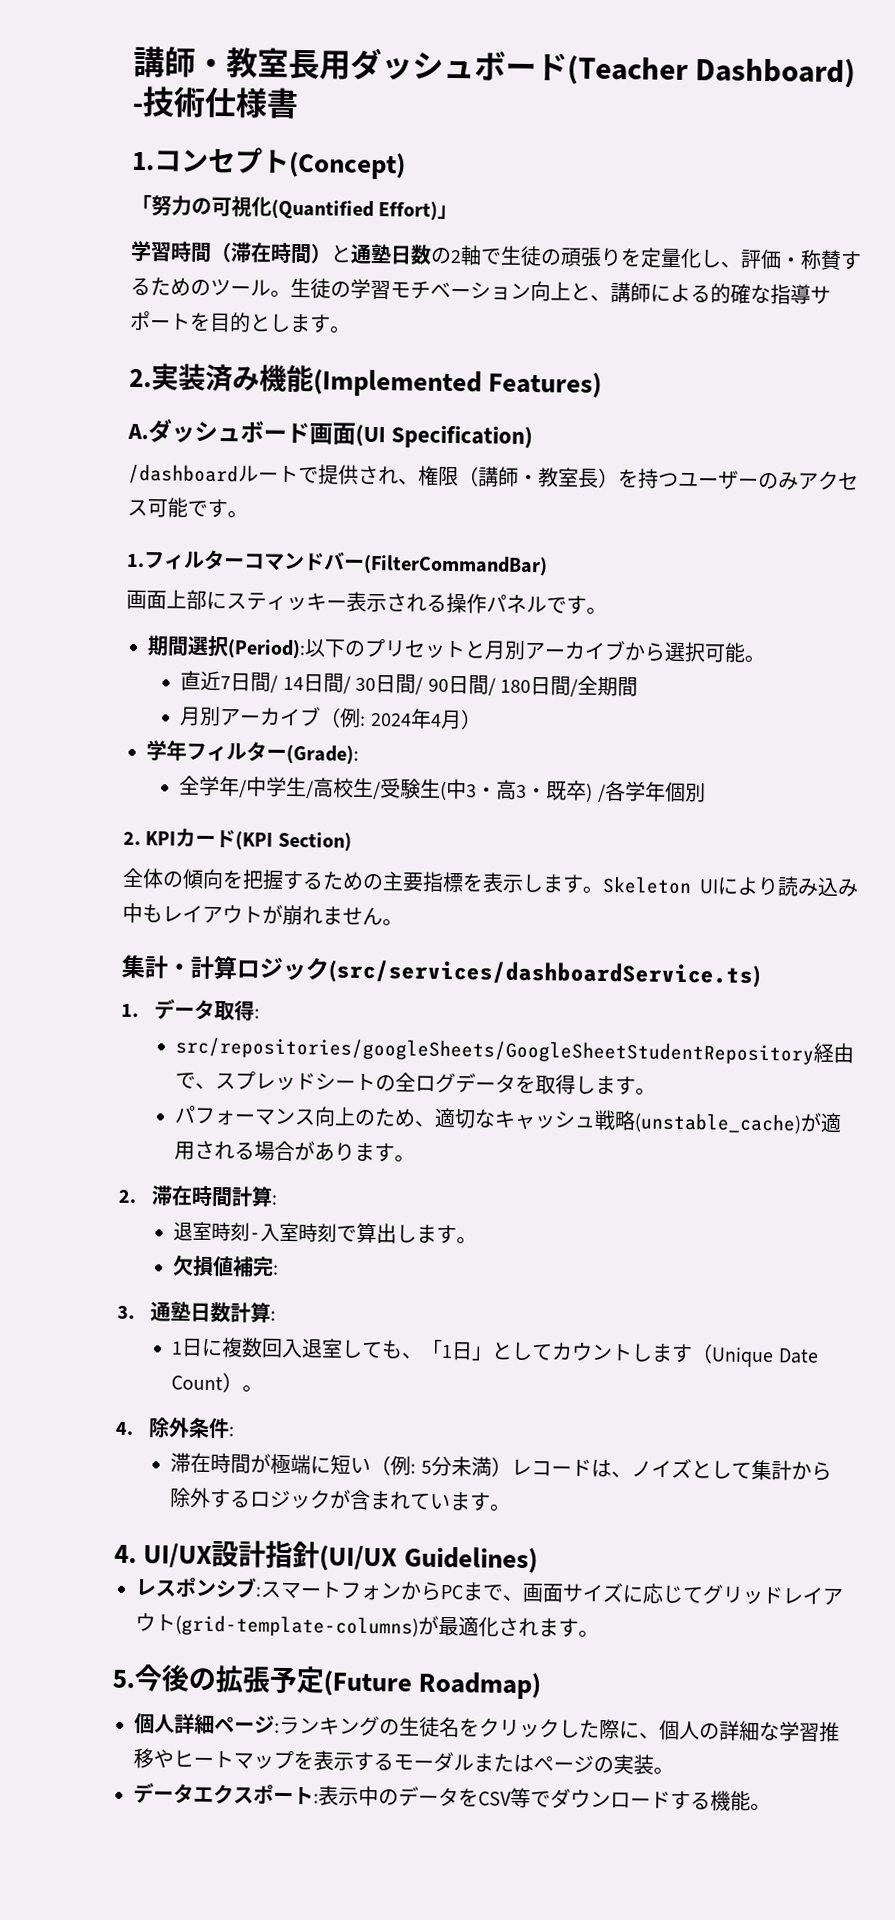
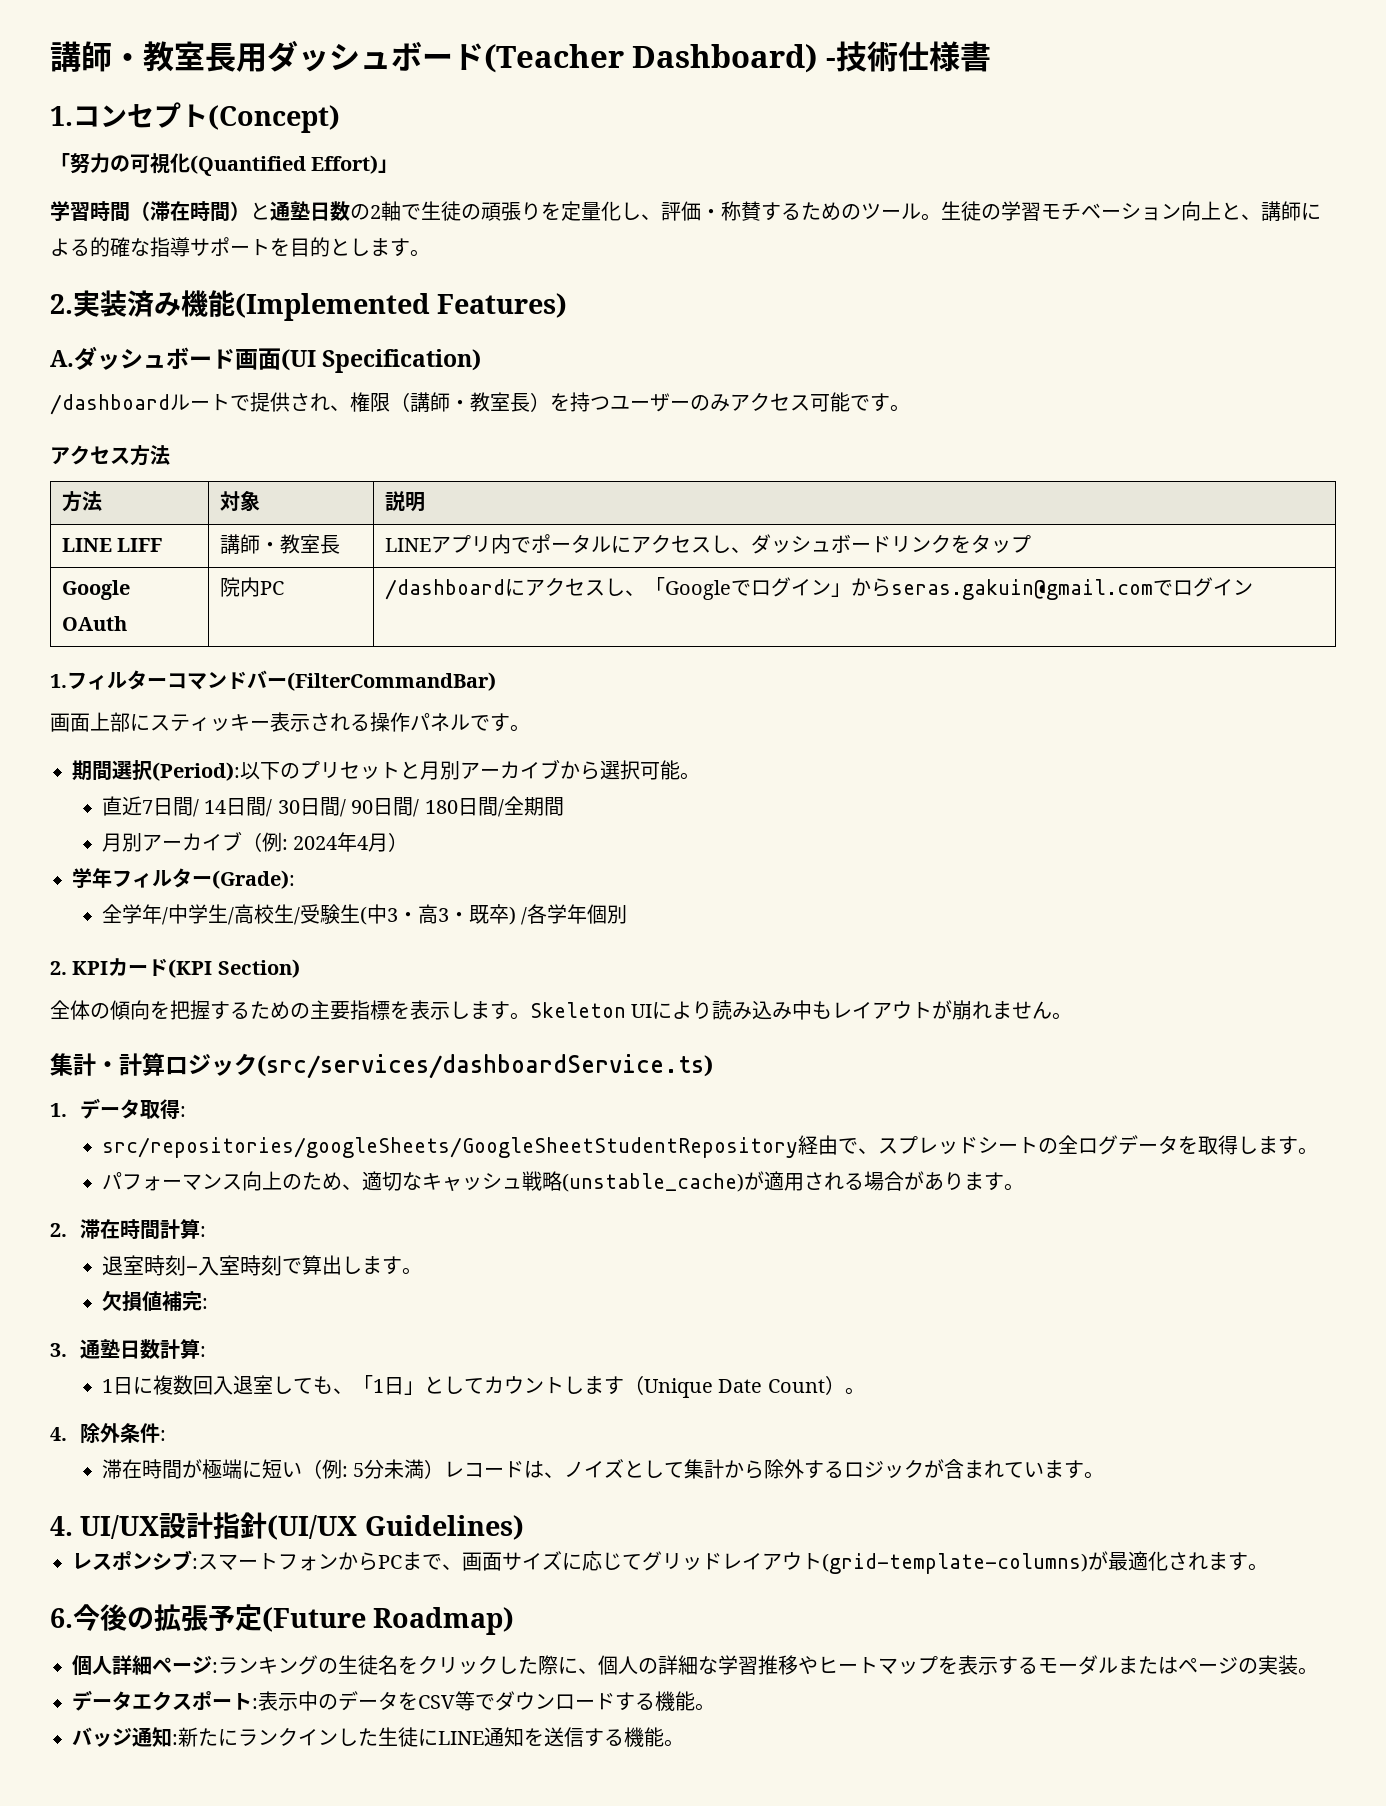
(248, 514) none -> [50,445,170,466] [62,491,103,512] [220,490,261,511] [385,491,426,512] [62,538,163,552] [220,534,341,554] [385,534,1032,554] [62,580,131,600] [62,616,128,631] [220,577,285,597] [385,577,1254,600] // アクセス方法 // 方法 | 対象 | 説明 // LINE LIFF | 講師・教室長 | LINEアプリ内でポータルにアクセスし、ダッシュボードリンクをタップ // Google OAuth | 院内PC | /dashboardにアクセスし、「Googleでログイン」からseras.gakuin@gmail.comでログイン
[112,1669,135,1689] 5. -> [50,1608,73,1628] 6.
(771, 1807) none -> [72,1727,684,1747] // バッジ通知:新たにランクインした生徒にLINE通知を送信する機能。

